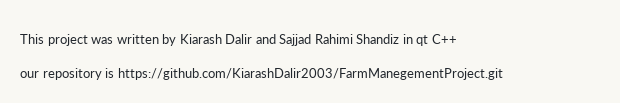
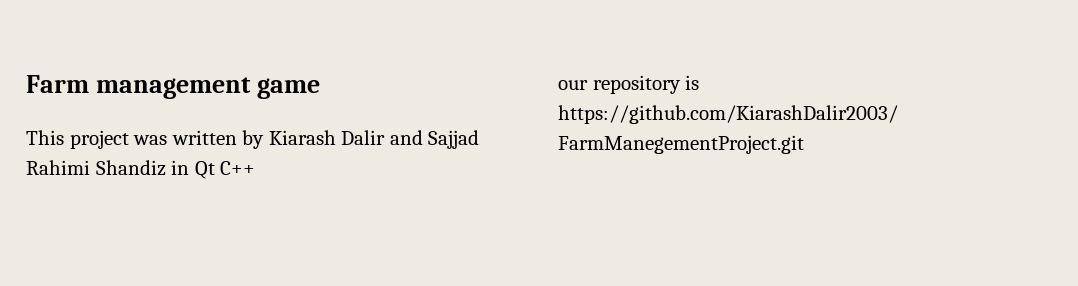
(20, 39) none -> [26,75,320,99] Farm management game //
[416,35,429,46] qt -> [194,161,215,179] Qt

